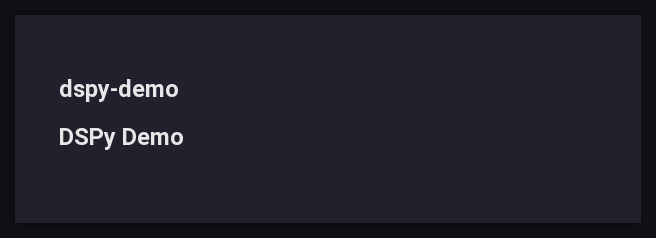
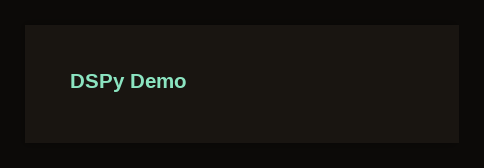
[59,79,179,102] dspy-demo // -> (70, 83) none

